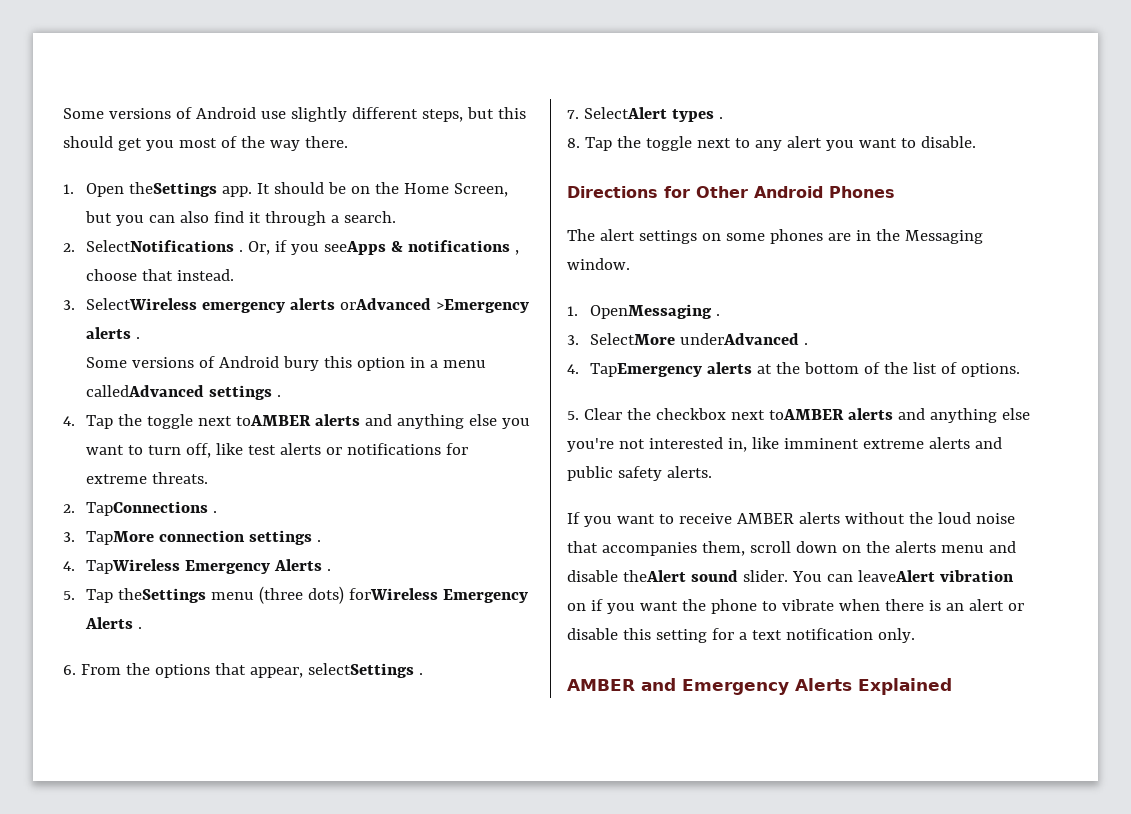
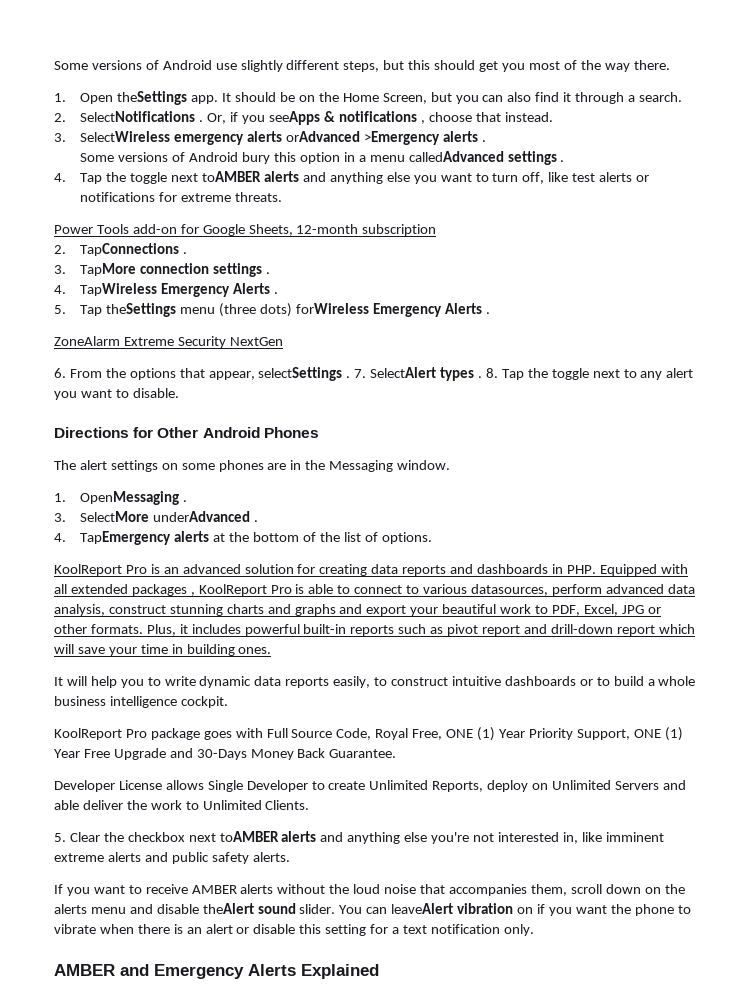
(209, 478) none -> [54,224,437,236] // Power Tools add-on for Google Sheets, 12-month subscription
(143, 628) none -> [54,336,283,348] // ZoneAlarm Extreme Security NextGen
(423, 674) // -> (351, 377) none
(723, 118) // -> (483, 377) none
(1021, 370) none -> [54,564,688,576] [54,584,695,596] [54,604,661,616] [54,624,695,636] [54,644,272,656] [54,676,696,688] [54,696,228,708] [54,727,683,741] [54,748,397,760] [54,780,686,792] [54,800,310,810] // KoolReport Pro is an advanced solution for creating data reports and dashboards in PHP. Equipped with all extended packages , KoolReport Pro is able to connect to various datasources, perform advanced data analysis, construct stunning charts and graphs and export your beautiful work to PDF, Excel, JPG or other formats. Plus, it includes powerful built-in reports such as pivot report and drill-down report which will save your time in building ones. // It will help you to write dynamic data reports easily, to construct intuitive dashboards or to build a whole business intelligence cockpit. // KoolReport Pro package goes with Full Source Code, Royal Free, ONE (1) Year Priority Support, ONE (1) Year Free Upgrade and 30-Days Money Back Guarantee. // Developer License allows Single Developer to create Unlimited Reports, deploy on Unlimited Servers and able deliver the work to Unlimited Clients.

